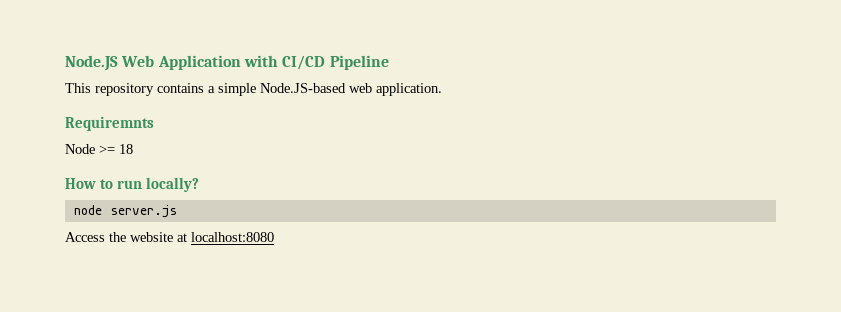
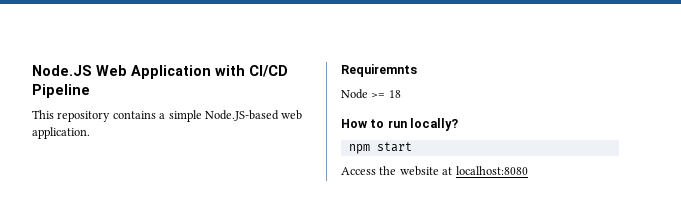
[73,205,177,218] node server.js -> [348,142,412,154] npm start

